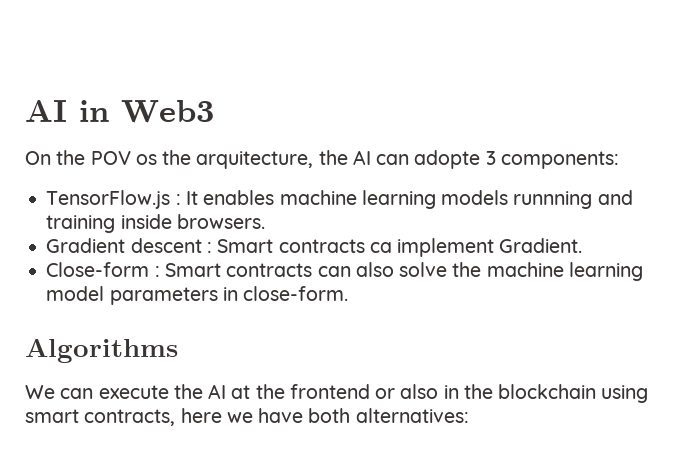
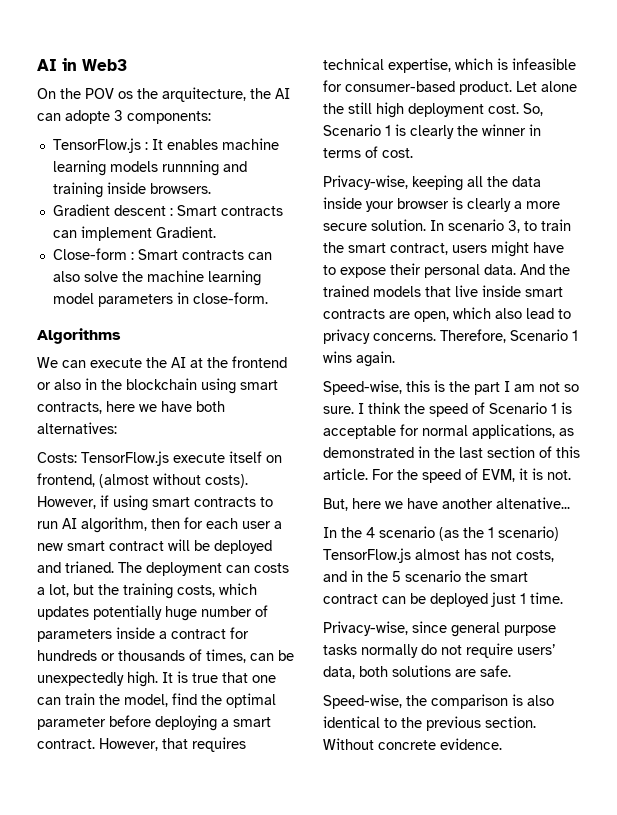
[369,242,392,253] ca -> [52,230,77,238] can
(469, 415) none -> [37,451,282,466] [37,473,248,488] [37,495,273,511] [37,517,282,533] [37,539,272,554] [37,561,289,576] [37,583,257,599] [37,605,268,621] [37,627,249,642] [37,649,294,663] [37,671,276,687] [37,693,276,708] [37,715,271,731] [37,737,246,752] [323,58,576,73] [323,80,577,95] [323,102,543,118] [323,124,541,139] [323,146,413,158] [323,175,541,191] [323,197,560,212] [323,219,571,233] [323,241,564,257] [323,263,570,278] [323,285,563,297] [323,307,571,322] [323,329,578,344] [323,351,395,367] [323,380,579,395] [323,402,572,417] [323,424,574,439] [323,446,580,458] [323,468,571,483] [323,497,570,511] [323,526,559,541] [323,548,554,563] [323,570,528,582] [323,592,563,607] [323,621,556,637] [323,643,556,658] [323,665,511,679] [323,694,554,709] [323,716,536,731] [323,738,502,750] // Costs: TensorFlow.js execute itself on frontend, (almost without costs). However, if using smart contracts to run AI algorithm, then for each user a new smart contract will be deployed and trianed. The deployment can costs a lot, but the training costs, which updates potentially huge number of parameters inside a contract for hundreds or thousands of times, can be unexpectedly high. It is true that one can train the model, find the optimal parameter before deploying a smart contract. However, that requires technical expertise, which is infeasible for consumer-based product. Let alone the still high deployment cost. So, Scenario 1 is clearly the winner in terms of cost. // Privacy-wise, keeping all the data inside your browser is clearly a more secure solution. In scenario 3, to train the smart contract, users might have to expose their personal data. And the trained models that live inside smart contracts are open, which also lead to privacy concerns. Therefore, Scenario 1 wins again. // Speed-wise, this is the part I am not so sure. I think the speed of Scenario 1 is acceptable for normal applications, as demonstrated in the last section of this article. For the speed of EVM, it is not. // But, here we have another altenative... // In the 4 scenario (as the 1 scenario) TensorFlow.js almost has not costs, and in the 5 scenario the smart contract can be deployed just 1 time. // Privacy-wise, since general purpose tasks normally do not require users’ data, both solutions are safe. // Speed-wise, the comparison is also identical to the previous section. Without concrete evidence.

